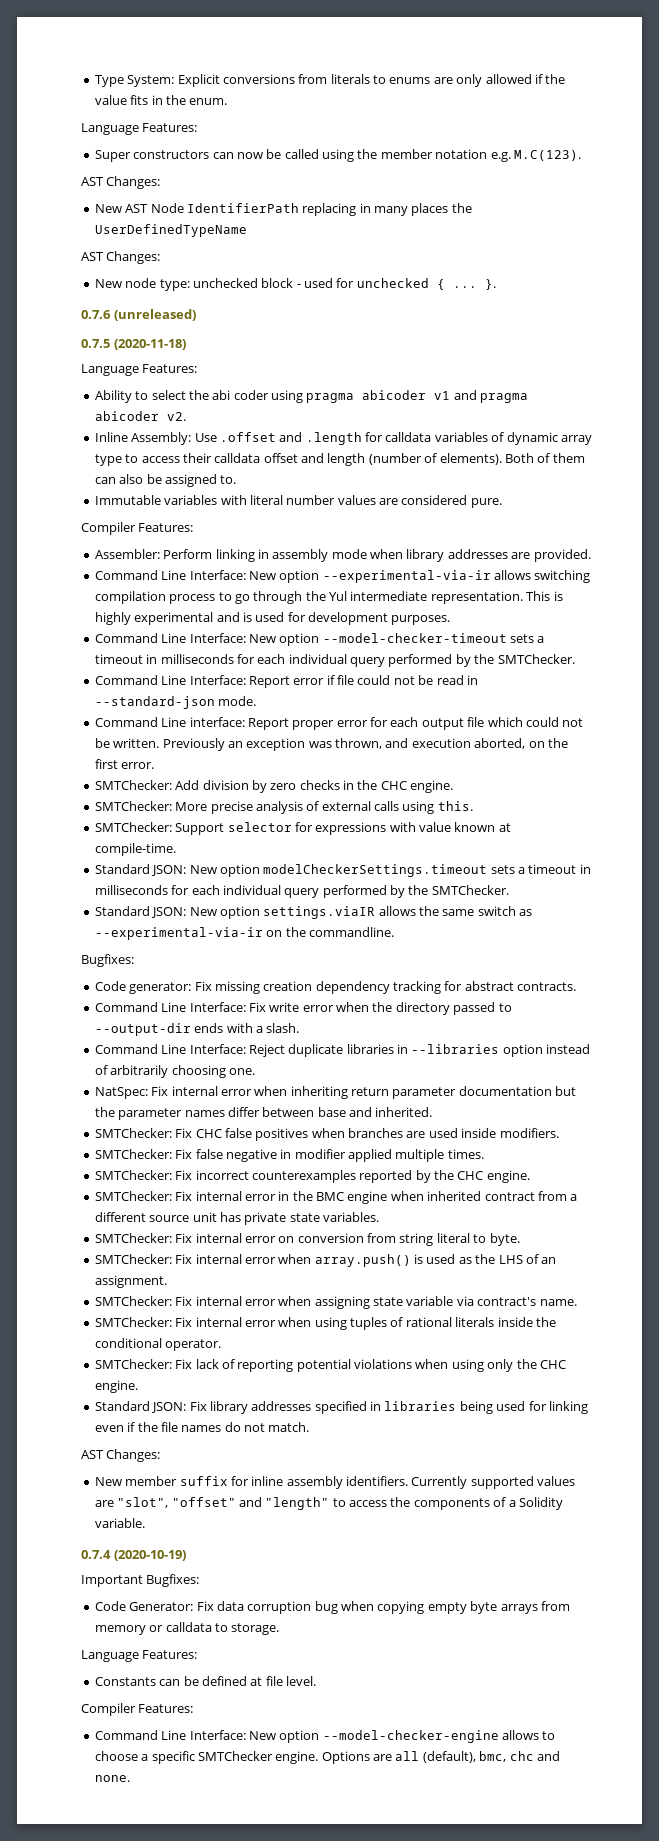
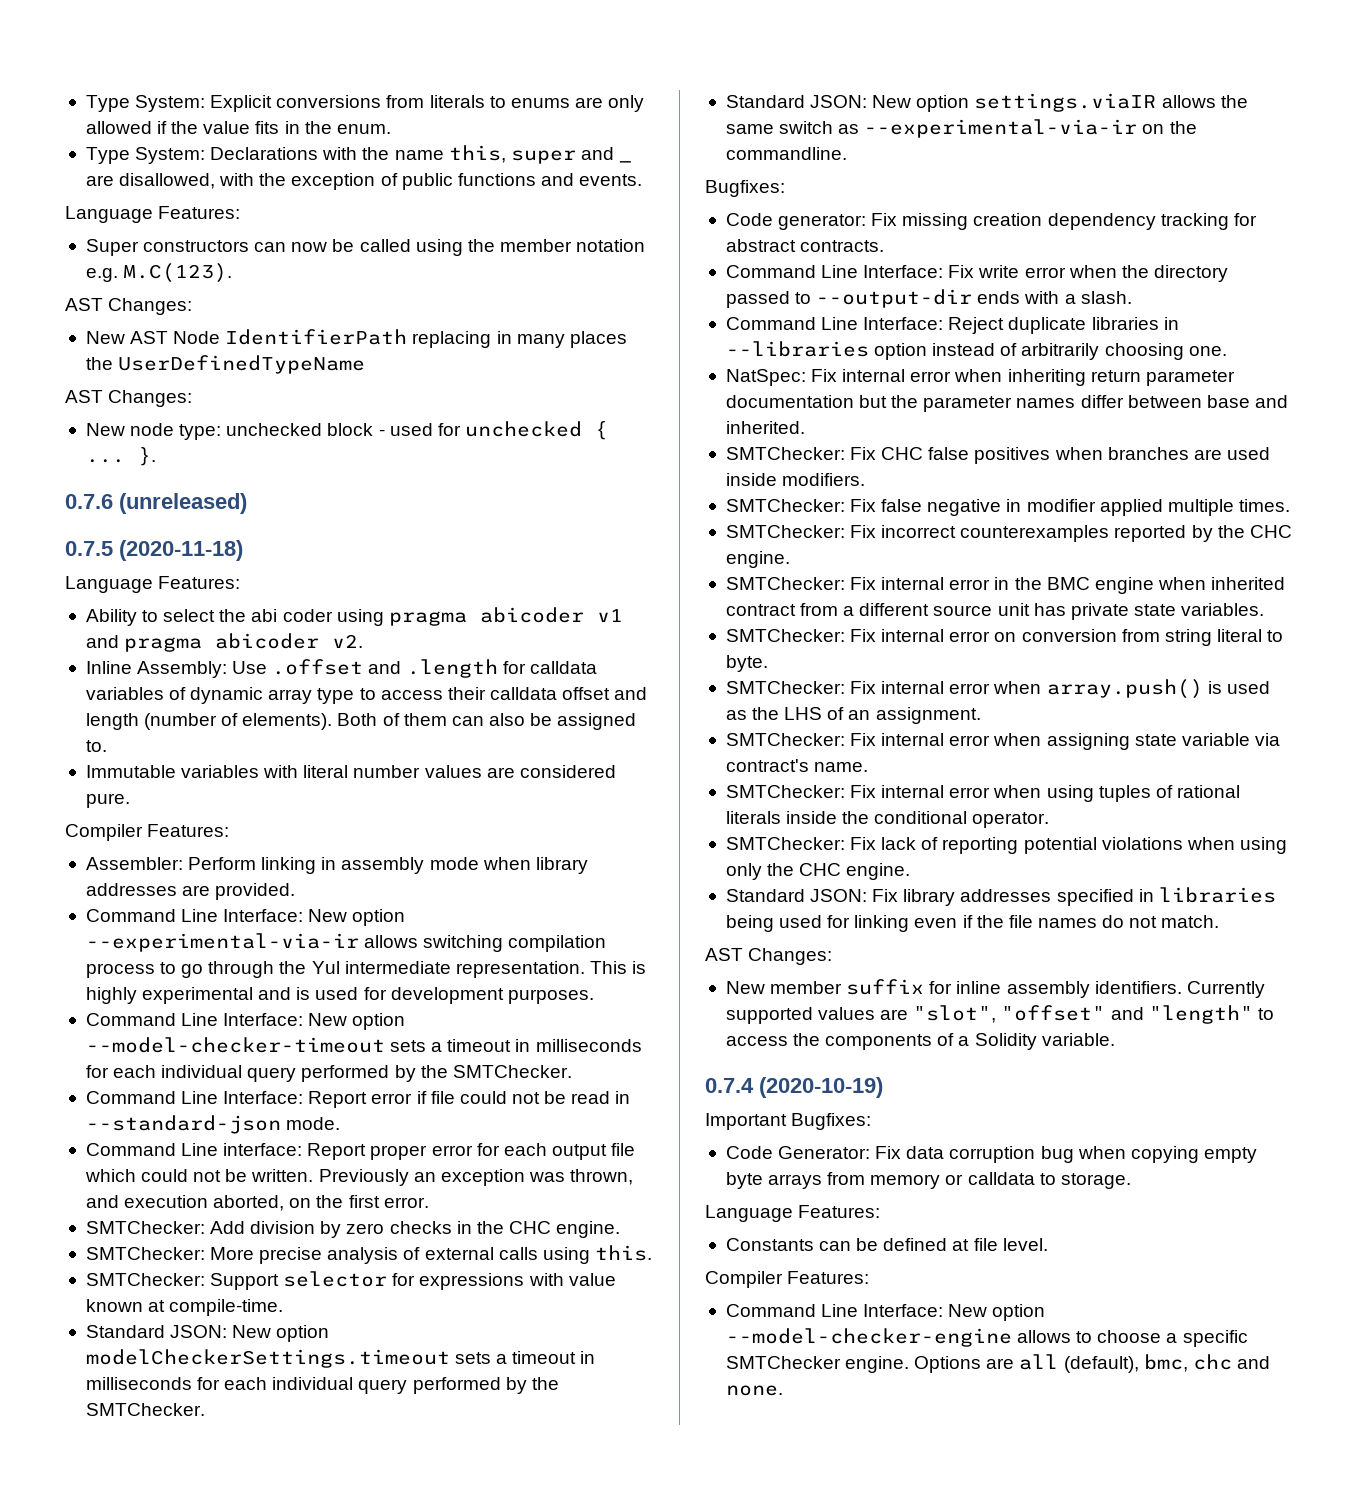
(228, 101) none -> [85,145,614,164] [619,160,633,163] [85,173,643,190] // Type System: Declarations with the name this, super and _ are disallowed, with the exception of public functions and events.

